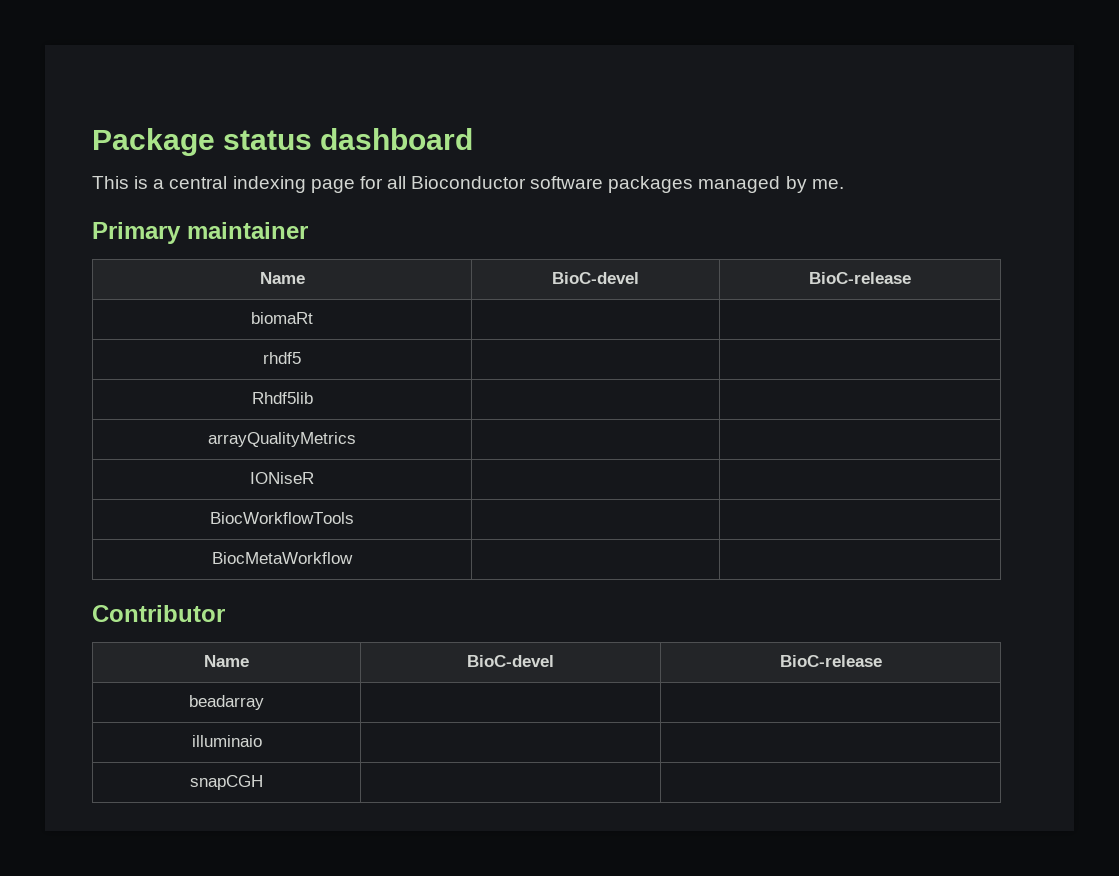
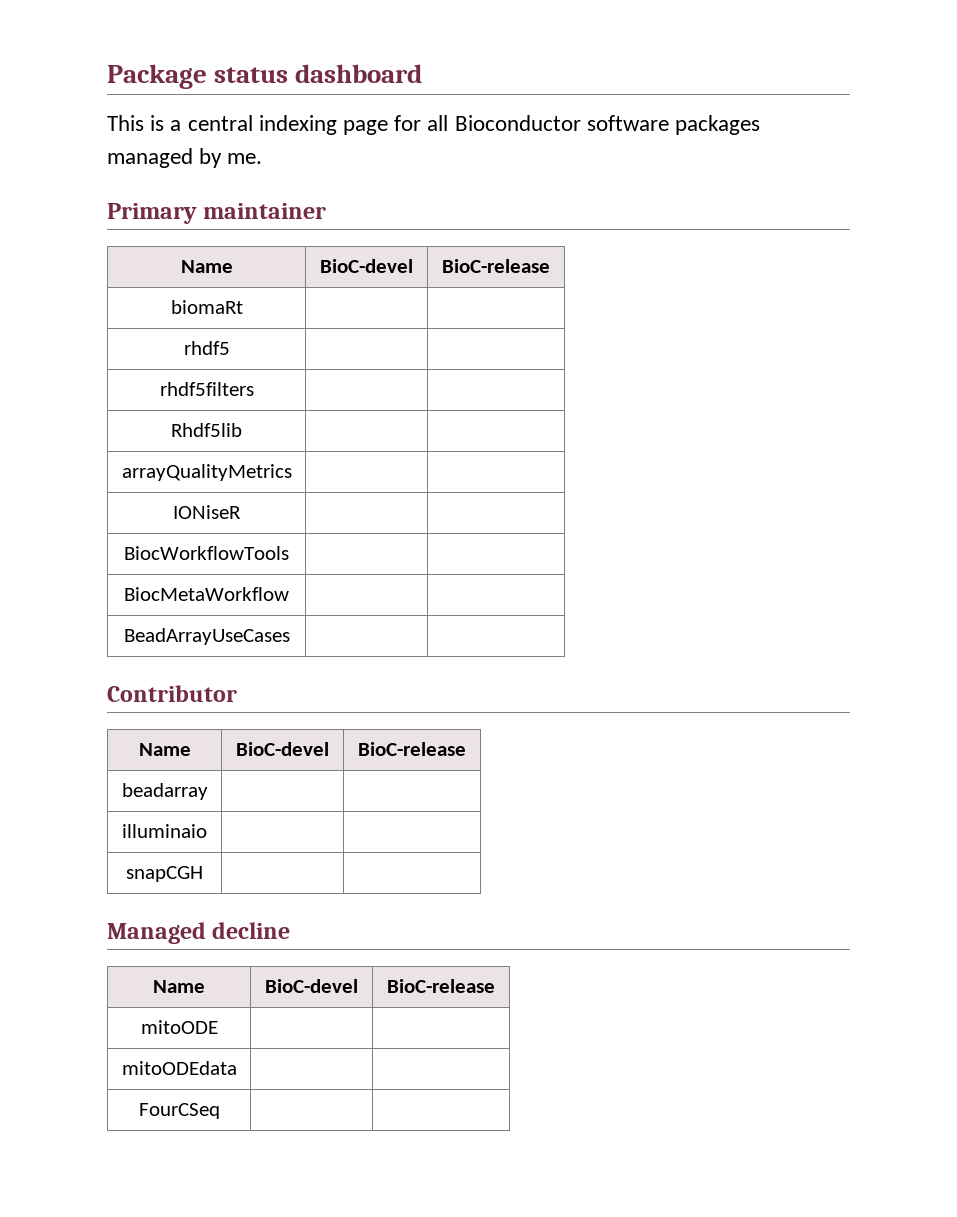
(301, 358) none -> [159,382,254,396] // rhdf5filters | |
(353, 558) none -> [123,628,290,645] // BeadArrayUseCases | |
(263, 782) none -> [107,922,291,944] [153,980,205,993] [265,979,358,993] [387,979,495,993] [140,1020,218,1034] [121,1061,237,1075] [138,1103,220,1119] // Managed decline // Name | BioC-devel | BioC-release // mitoODE | | // mitoODEdata | | // FourCSeq | |

